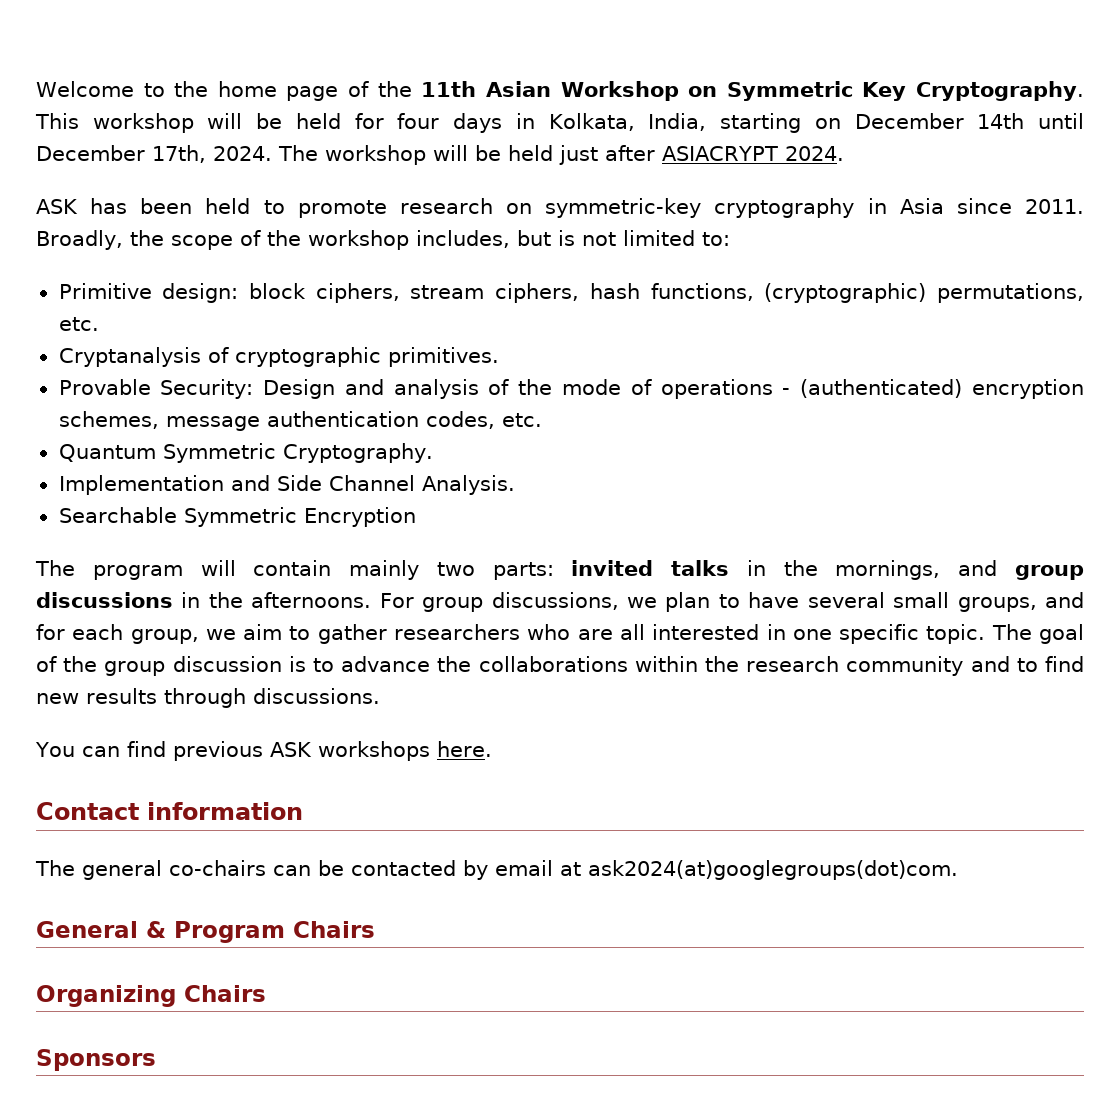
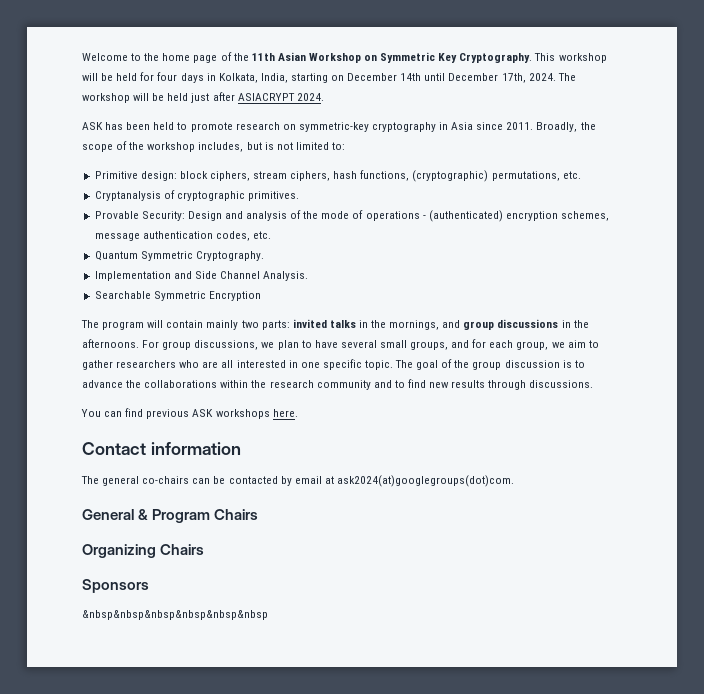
(156, 1060) none -> [82,610,268,620] // &nbsp&nbsp&nbsp&nbsp&nbsp&nbsp

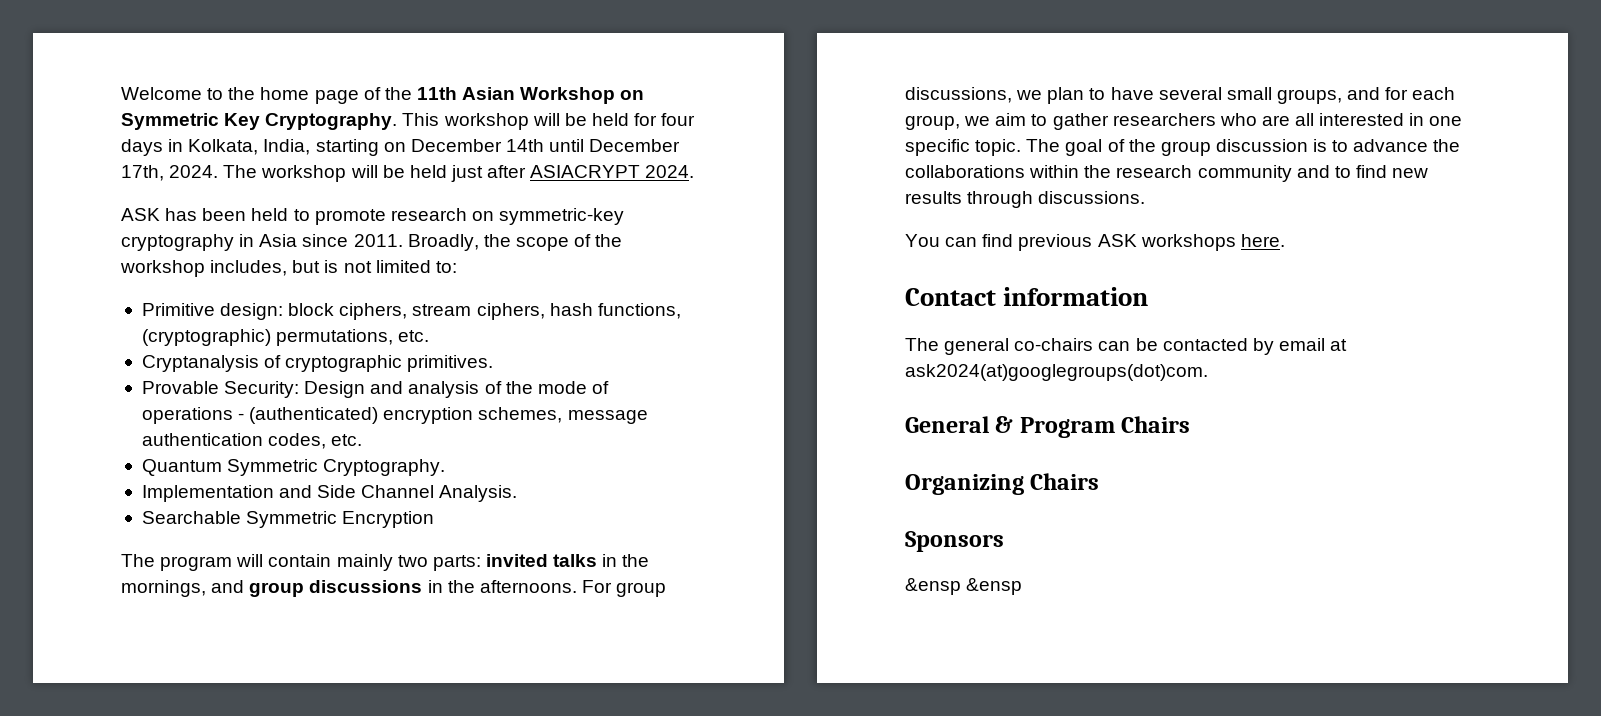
[82,610,268,620] &nbsp&nbsp&nbsp&nbsp&nbsp&nbsp -> [905,578,1023,595] &ensp &ensp

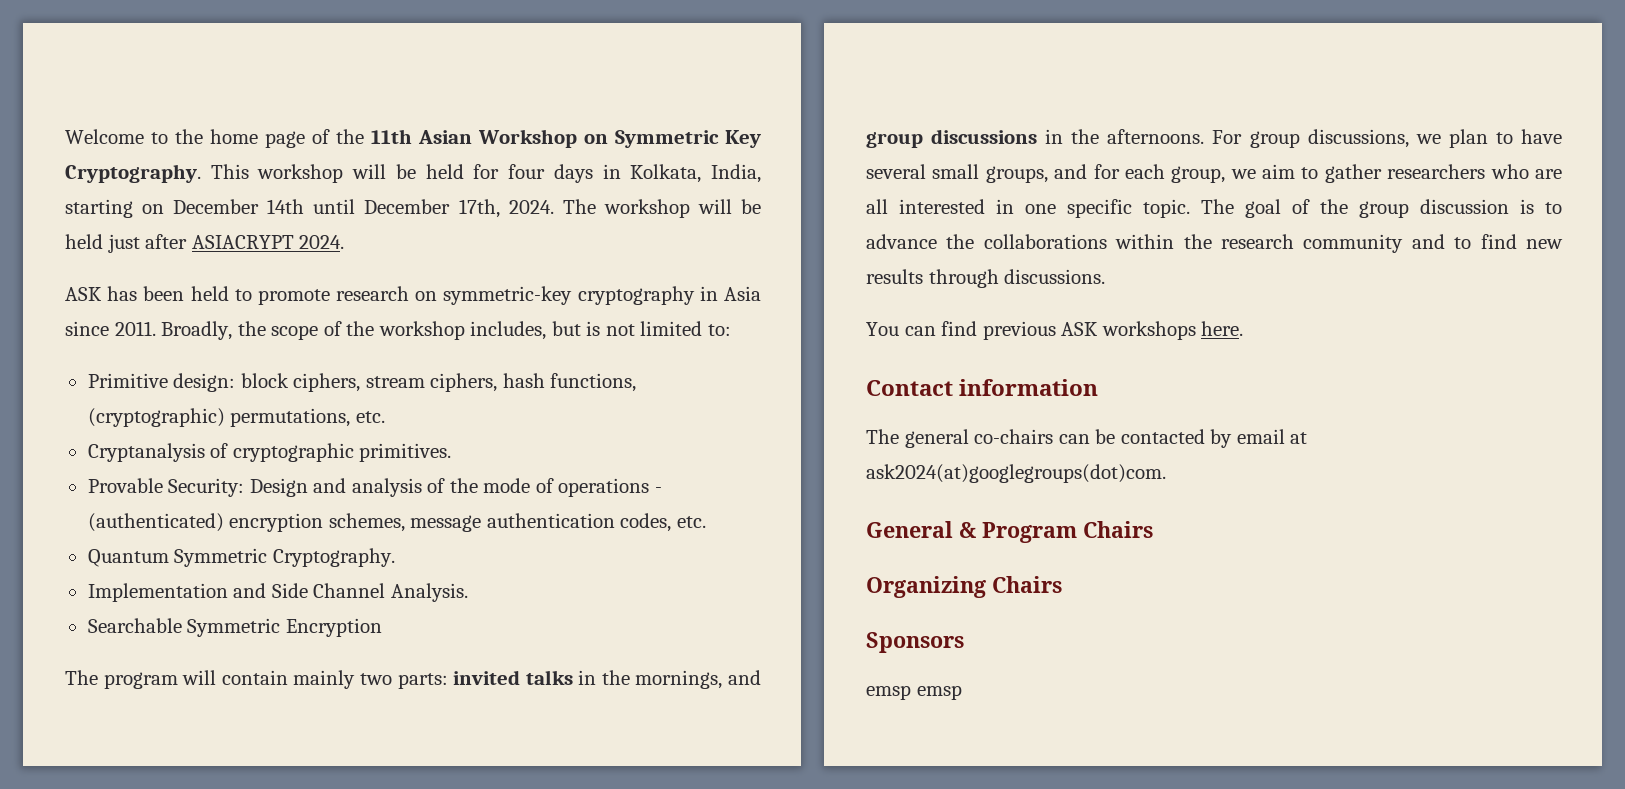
[905,578,1023,595] &ensp &ensp -> [866,685,962,700] emsp emsp

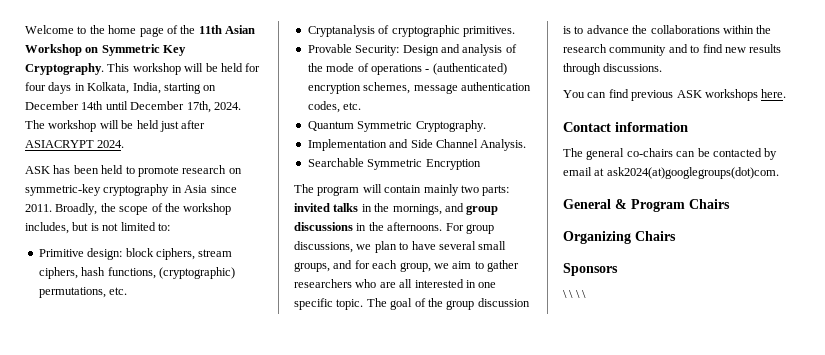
[866,685,962,700] emsp emsp -> [563,290,587,298] \ \ \ \

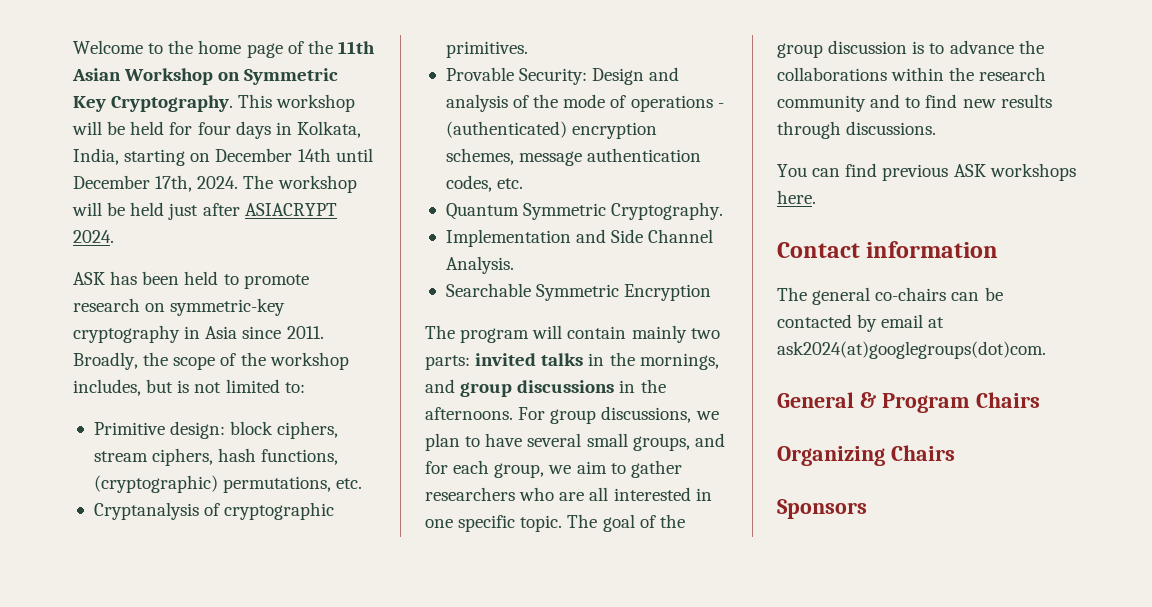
[563,290,587,298] // \ \ \ \ -> (867, 509) none

